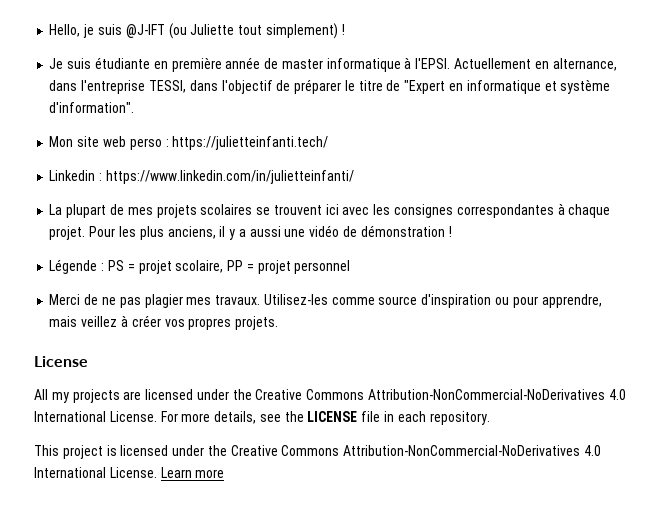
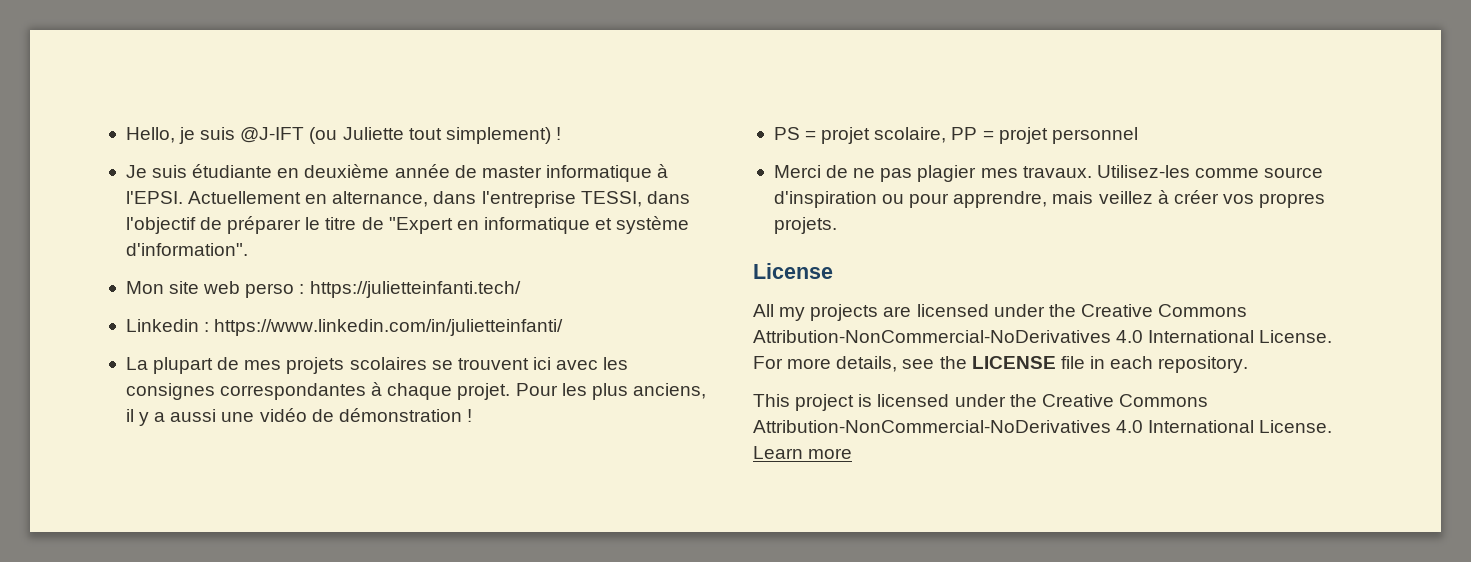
[171,57,222,72] première -> [304,164,390,178] deuxième
[49,259,105,274] Légende : -> (472, 415) none

